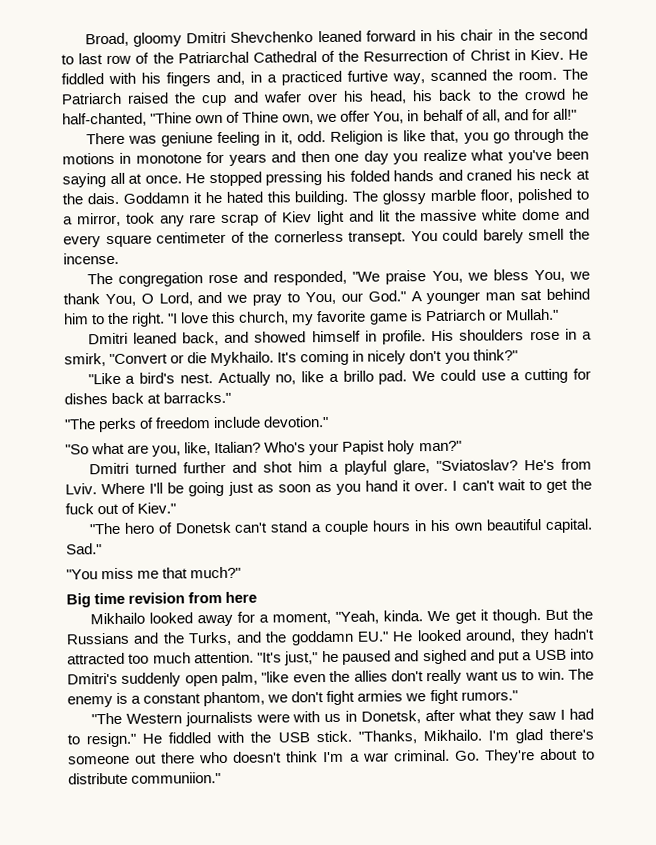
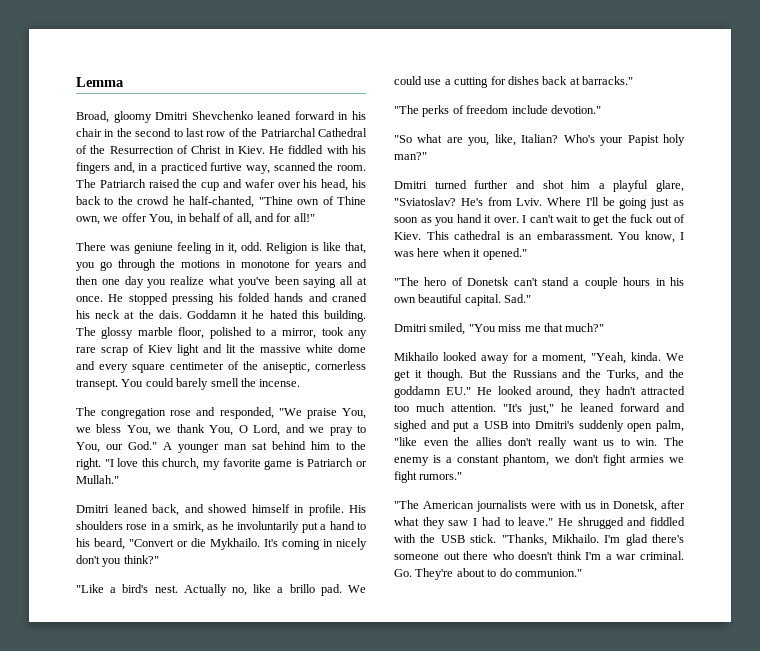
(84, 39) none -> [76,77,124,87] Lemma //
(270, 237) none -> [263,362,310,373] aniseptic,
(106, 360) none -> [207,521,367,533] [76,538,125,550] as he involuntarily put a hand to his beard,
[137,502,177,514] Kiev." -> [394,231,684,243] [394,248,527,260] Kiev. This cathedral is an embarassment. You know, I was here when it opened."
(102, 549) none -> [394,323,466,335] Dmitri smiled,
[66,591,258,608] // Big time revision from here -> (605, 327) none
[341,650,391,665] paused -> [580,403,660,412] leaned forward
[125,713,182,724] Western -> [423,501,474,509] American
[86,732,163,748] resign." He -> [518,517,647,529] leave." He shrugged and
[68,772,222,785] distribute communiion." -> [499,568,582,577] do communion."

